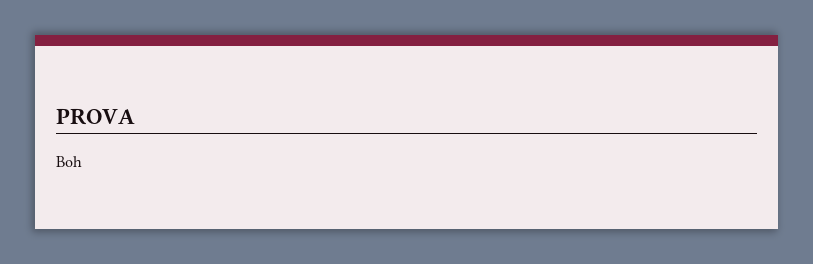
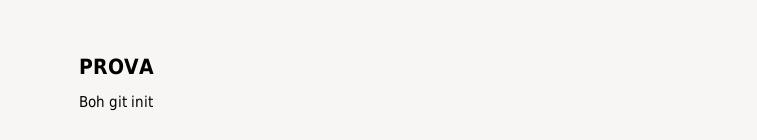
(82, 161) none -> [109,95,154,111] git init

